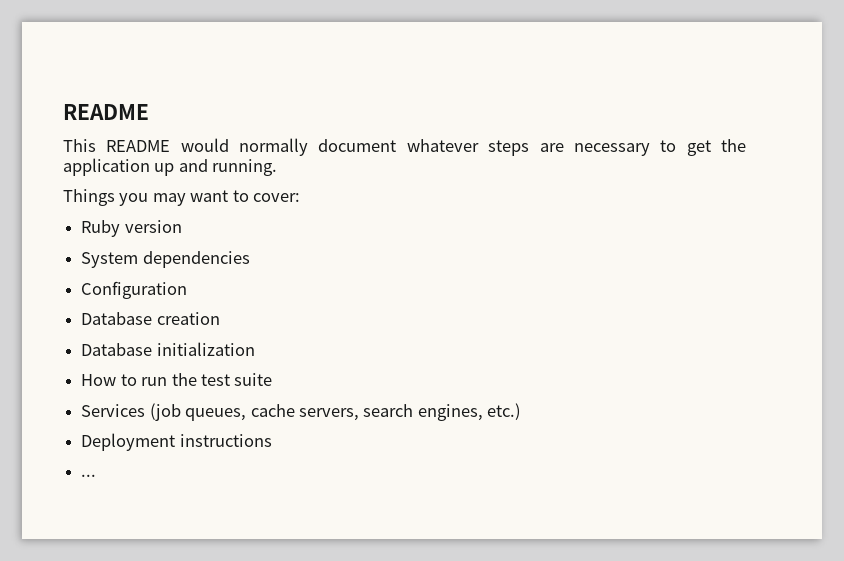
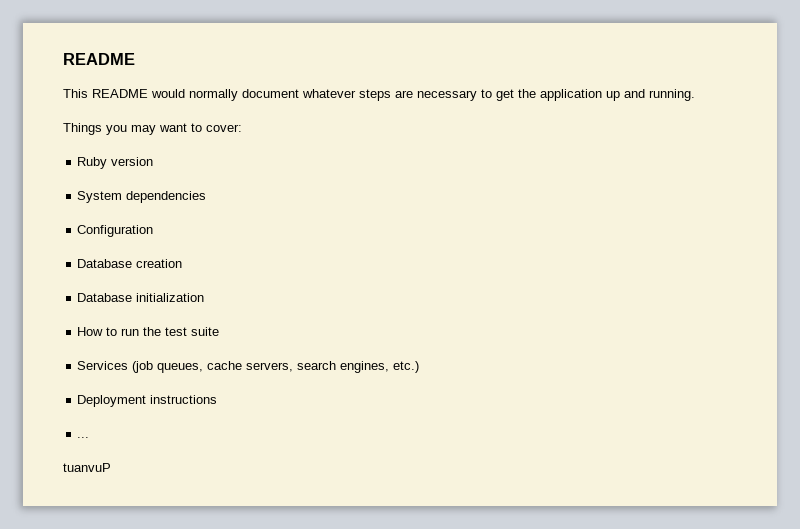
(97, 475) none -> [63,463,111,472] // tuanvuP

